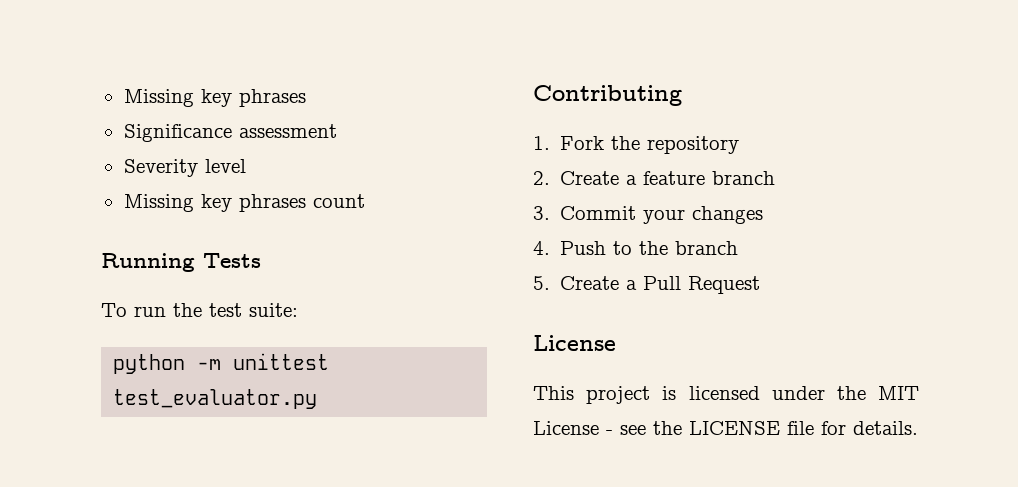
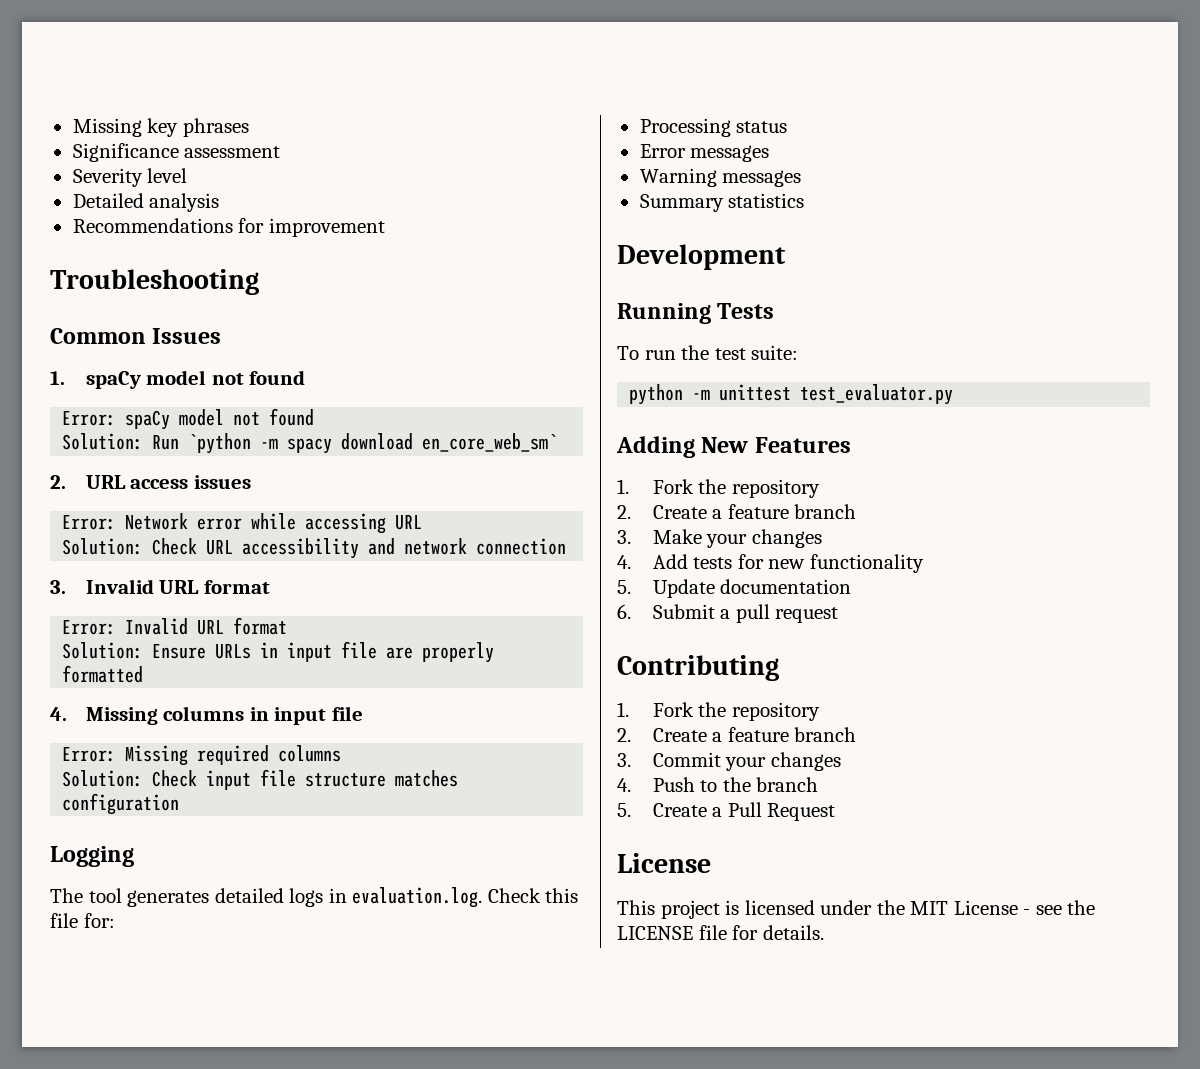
[123,194,365,212] Missing key phrases count -> [72,193,220,212] [72,218,385,237] [50,269,259,295] [50,328,222,344] [50,370,306,389] [62,408,315,430] [62,433,558,454] [50,475,251,489] [62,513,423,534] [62,538,567,559] [50,579,270,594] [62,617,288,635] [62,641,495,663] [62,665,144,683] [50,706,363,725] [62,745,342,766] [62,769,459,790] [62,793,180,815] [50,846,134,867] [50,887,579,908] [50,913,115,928] [639,118,788,137] [639,144,770,162] [639,168,802,187] [639,193,805,212] [617,244,786,270] Detailed analysis // Recommendations for improvement // Troubleshooting // Common Issues // 1. spaCy model not found // Error: spaCy model not found // Solution: Run `python -m spacy download en_core_web_sm` // 2. URL access issues // Error: Network error while accessing URL // Solution: Check URL accessibility and network connection // 3. Invalid URL format // Error: Invalid URL format // Solution: Ensure URLs in input file are properly formatted // 4. Missing columns in input file // Error: Missing required columns // Solution: Check input file structure matches configuration // Logging // The tool generates detailed logs in evaluation.log. Check this file for: // Processing status // Error messages // Warning messages // Summary statistics // Development
(318, 399) none -> [616,436,851,458] [617,479,820,498] [617,504,857,519] [617,529,822,548] [617,554,924,573] [617,579,852,598] [617,604,839,623] // Adding New Features // 1. Fork the repository // 2. Create a feature branch // 3. Make your changes // 4. Add tests for new functionality // 5. Update documentation // 6. Submit a pull request

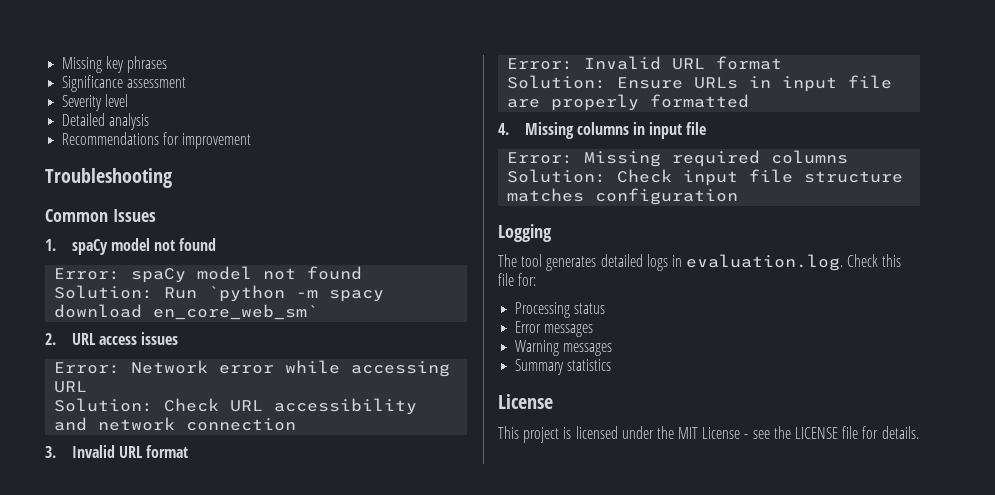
[617,244,786,270] [617,303,775,324] [617,345,799,360] [629,384,954,405] [616,436,851,458] [617,479,820,498] [617,504,857,519] [617,529,822,548] [617,554,924,573] [617,579,852,598] [617,604,839,623] [617,655,779,681] [617,702,820,721] [617,727,857,742] [617,752,841,771] [617,777,819,792] [617,802,836,821] // Development // Running Tests // To run the test suite: // python -m unittest test_evaluator.py // Adding New Features // 1. Fork the repository // 2. Create a feature branch // 3. Make your changes // 4. Add tests for new functionality // 5. Update documentation // 6. Submit a pull request // Contributing // 1. Fork the repository // 2. Create a feature branch // 3. Commit your changes // 4. Push to the branch // 5. Create a Pull Request -> (612, 365) none

